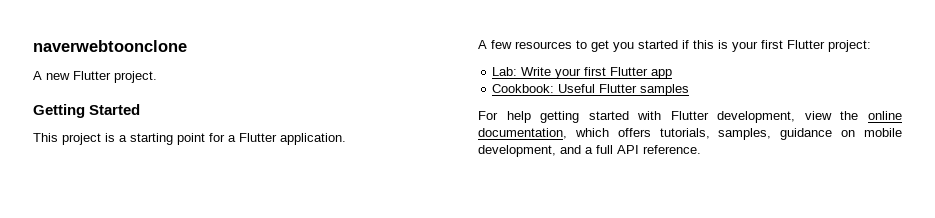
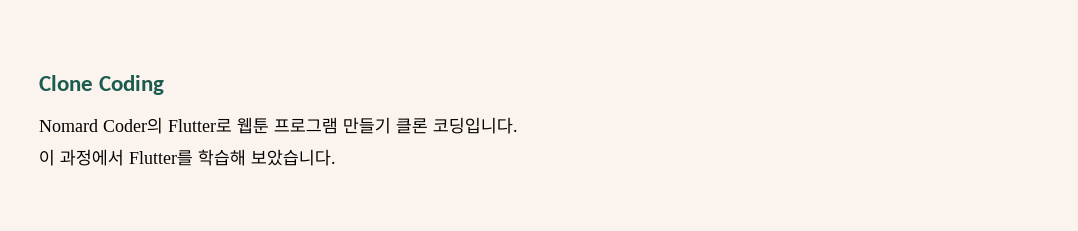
[33,40,187,52] [33,71,157,83] [33,104,141,118] [33,133,346,145] [478,40,871,52] [492,67,673,79] [492,84,690,96] [478,111,902,123] [478,128,902,140] [478,145,701,157] naverwebtoonclone // A new Flutter project. // Getting Started // This project is a starting point for a Flutter application. // A few resources to get you started if this is your first Flutter project: // Lab: Write your first Flutter app // Cookbook: Useful Flutter samples // For help getting started with Flutter development, view the online documentation, which offers tutorials, samples, guidance on mobile development, and a full API reference. -> [39,75,165,95] [39,117,518,134] [39,149,336,166] Clone Coding // Nomard Coder의 Flutter로 웹툰 프로그램 만들기 클론 코딩입니다. // 이 과정에서 Flutter를 학습해 보았습니다.

